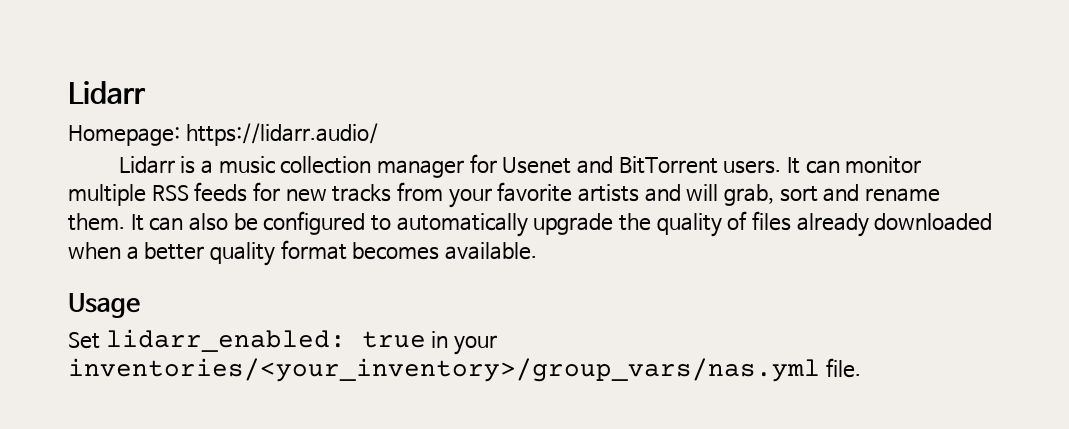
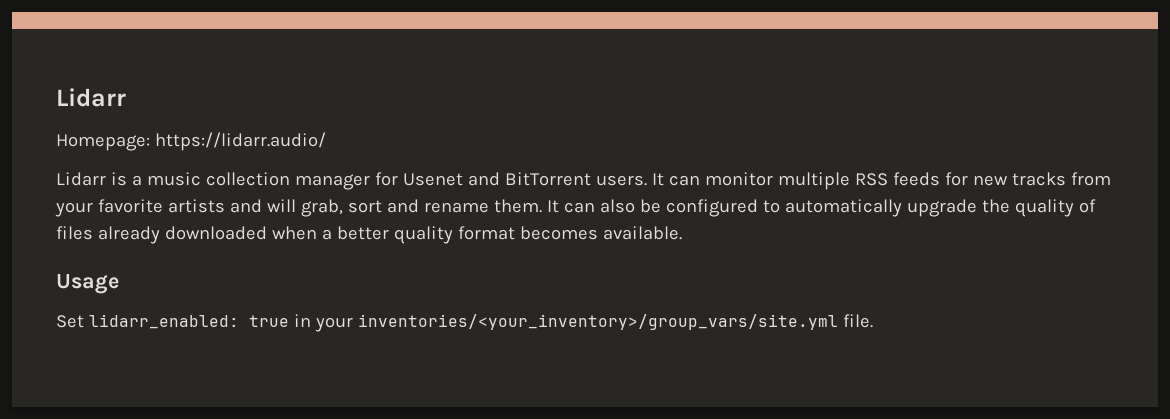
[68,358,820,382] inventories/<your_inventory>/group_vars/nas.yml -> [357,314,838,330] inventories/<your_inventory>/group_vars/site.yml

